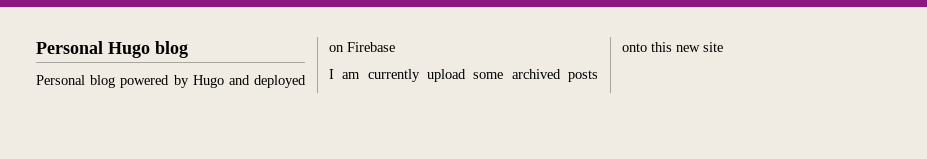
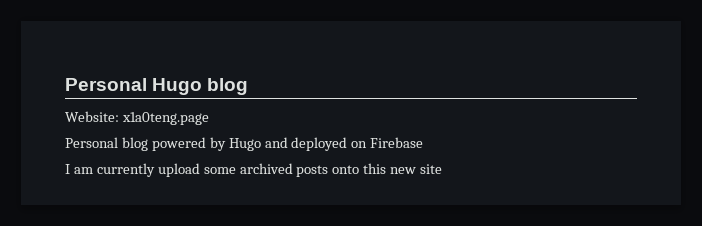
(188, 49) none -> [65,111,209,125] // Website: x1a0teng.page

